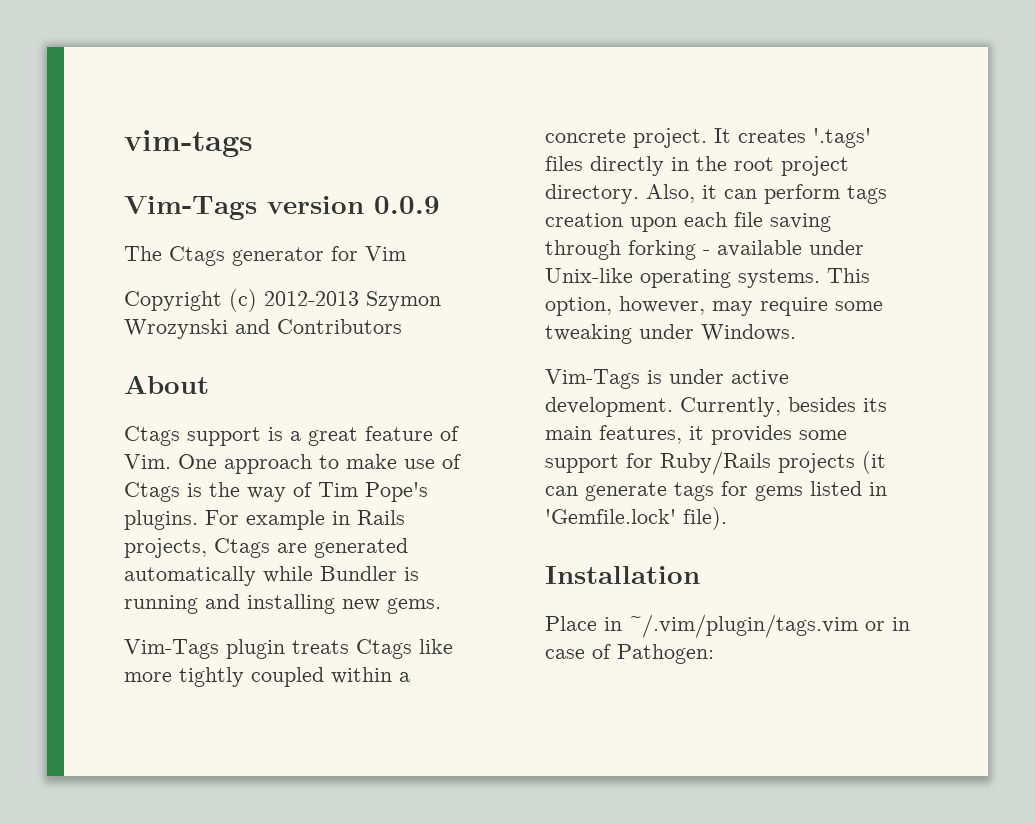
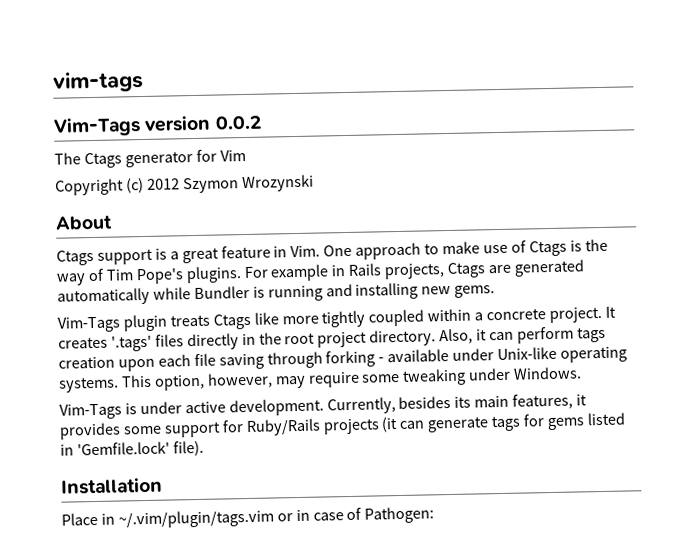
[374,196,440,214] 0.0.9 -> [214,115,262,130] 0.0.2
[264,291,359,306] 2012-2013 -> [146,178,180,190] 2012
[235,319,402,334] and Contributors -> (314, 183) none
[440,426,459,441] of -> [273,246,288,258] in

